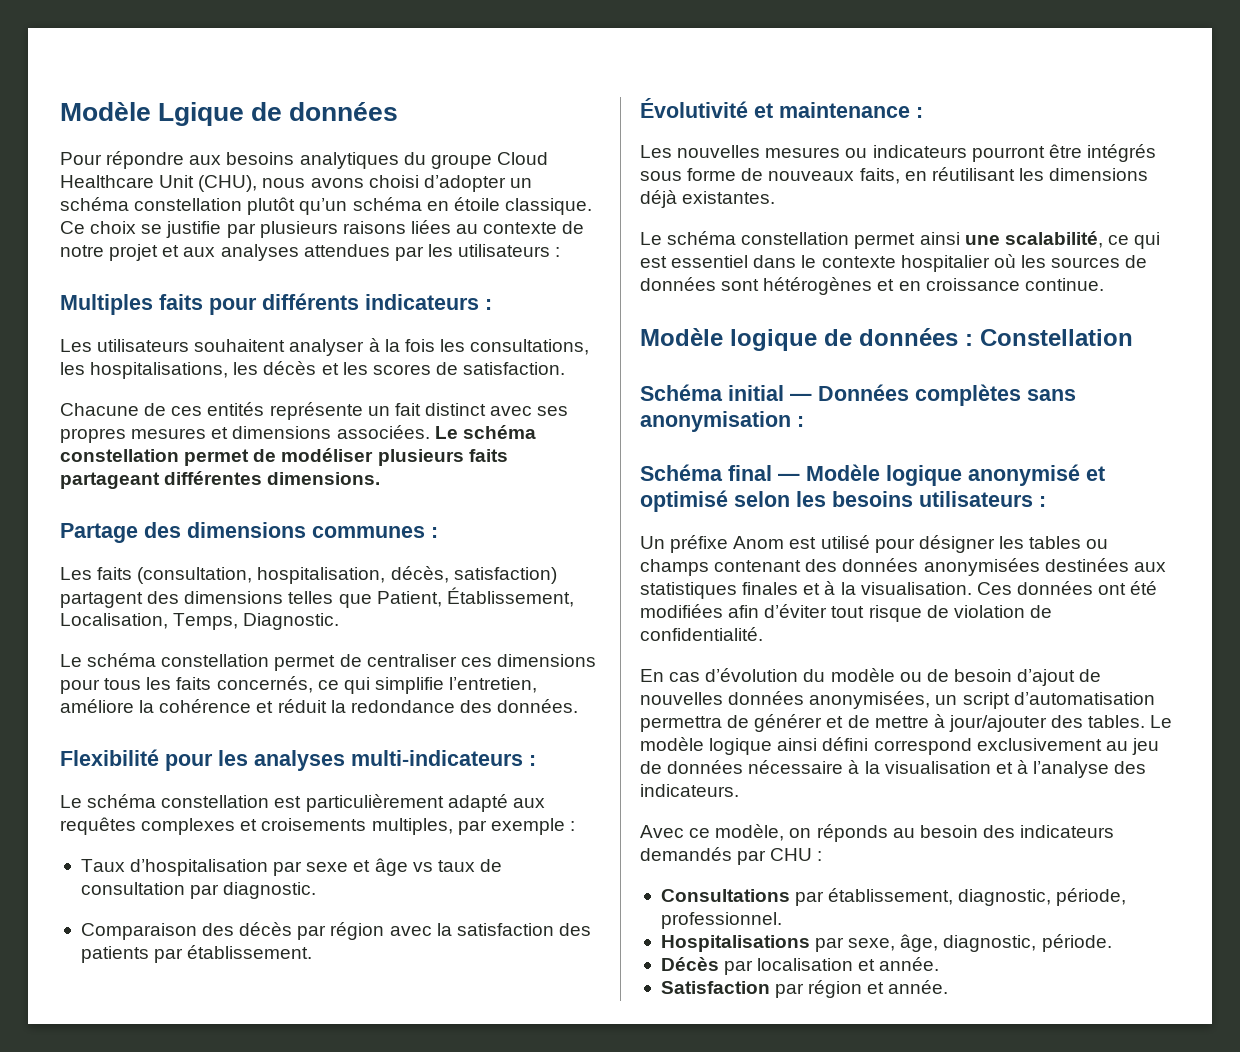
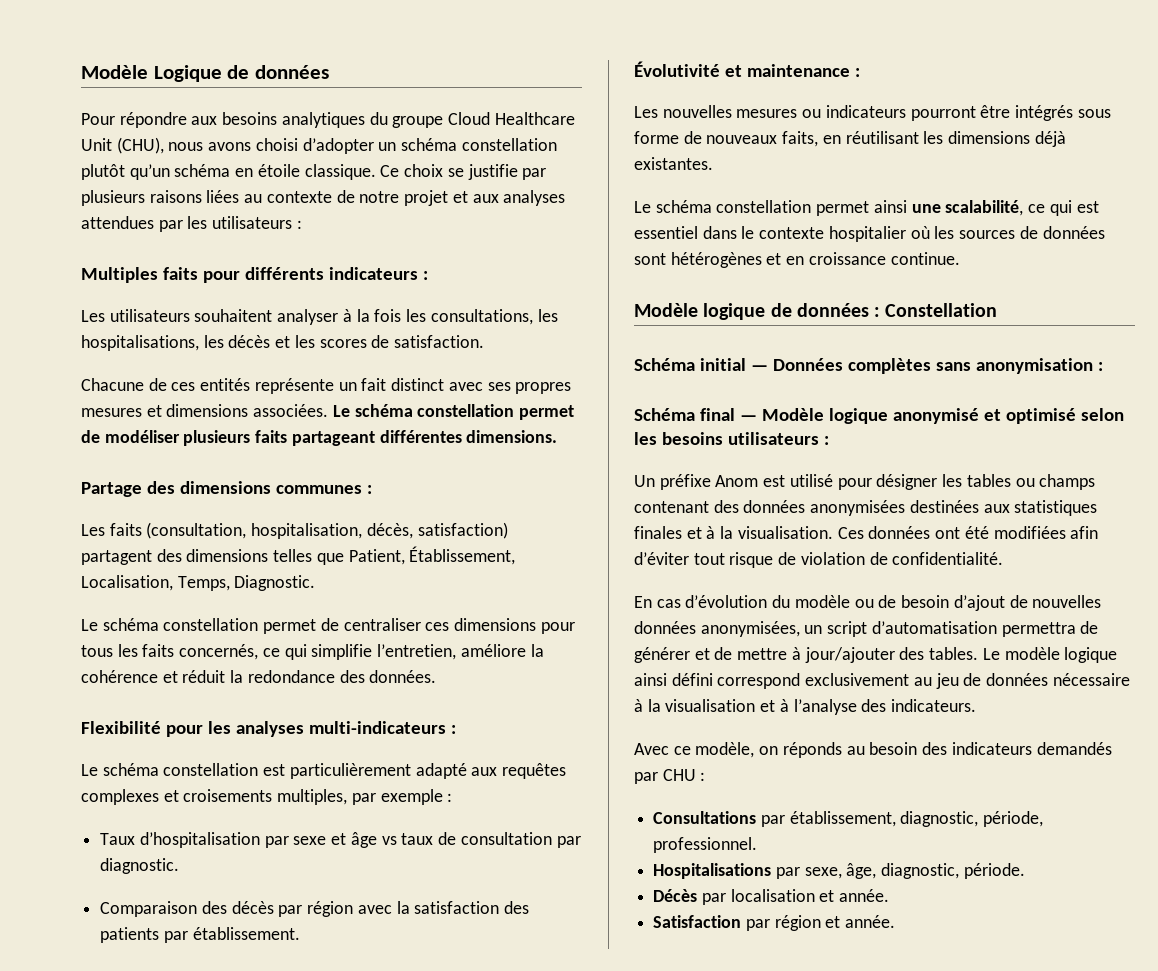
[60,102,245,126] Modèle Lgique -> [81,65,222,82] Modèle Logique

